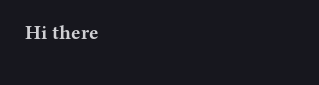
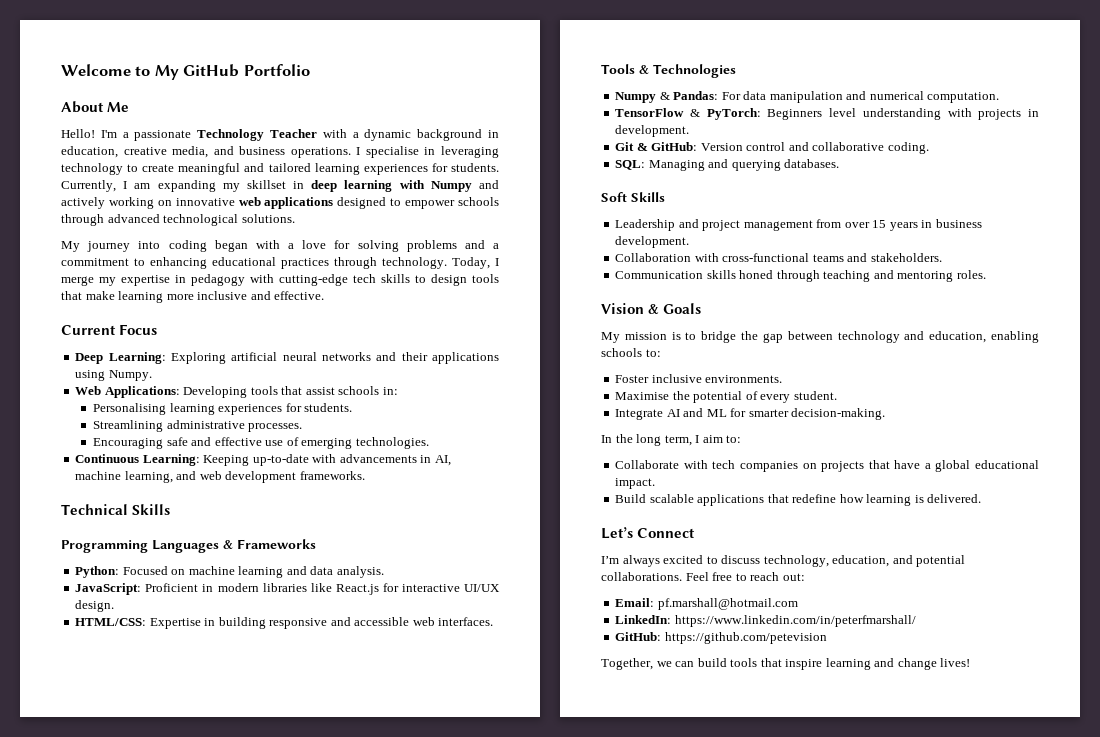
[25,25,100,39] Hi there -> [61,64,310,80] [61,101,130,113] [61,129,500,141] [61,146,499,158] [61,163,499,175] [61,180,500,192] [61,197,500,209] [61,214,295,226] [61,240,500,252] [61,257,499,269] [61,274,499,286] [61,291,325,303] [61,324,158,335] [75,352,499,364] [75,370,152,381] [75,386,398,398] [92,403,353,415] [92,420,303,432] [92,437,429,449] [75,454,451,466] [75,471,365,483] [61,504,171,515] [61,539,316,553] [75,566,384,578] [75,583,501,595] [75,600,115,612] [75,617,494,629] [601,64,736,78] [615,91,1000,103] [615,108,1039,120] [615,125,690,137] [615,142,929,154] [615,159,840,171] [601,192,665,202] [615,219,982,231] [615,236,690,248] [615,253,942,262] [615,270,986,282] [601,303,702,314] [601,331,1039,343] [601,348,661,357] [615,374,783,383] [615,391,837,403] [615,408,886,420] [601,434,742,446] [615,460,1039,472] [615,478,656,489] [615,494,982,506] [601,527,696,539] [601,555,966,567] [601,572,805,581] [615,598,798,610] [615,615,916,627] [615,632,827,644] [601,658,971,670] Welcome to My GitHub Portfolio // About Me // Hello! I'm a passionate Technology Teacher with a dynamic background in education, creative media, and business operations. I specialise in leveraging technology to create meaningful and tailored learning experiences for students. Currently, I am expanding my skillset in deep learning with Numpy and actively working on innovative web applications designed to empower schools through advanced technological solutions. // My journey into coding began with a love for solving problems and a commitment to enhancing educational practices through technology. Today, I merge my expertise in pedagogy with cutting-edge tech skills to design tools that make learning more inclusive and effective. // Current Focus // Deep Learning: Exploring artificial neural networks and their applications using Numpy. // Web Applications: Developing tools that assist schools in: // Personalising learning experiences for students. // Streamlining administrative processes. // Encouraging safe and effective use of emerging technologies. // Continuous Learning: Keeping up-to-date with advancements in AI, machine learning, and web development frameworks. // Technical Skills // Programming Languages & Frameworks // Python: Focused on machine learning and data analysis. // JavaScript: Proficient in modern libraries like React.js for interactive UI/UX design. // HTML/CSS: Expertise in building responsive and accessible web interfaces. // Tools & Technologies // Numpy & Pandas: For data manipulation and numerical computation. // TensorFlow & PyTorch: Beginners level understanding with projects in development. // Git & GitHub: Version control and collaborative coding. // SQL: Managing and querying databases. // Soft Skills // Leadership and project management from over 15 years in business development. // Collaboration with cross-functional teams and stakeholders. // Communication skills honed through teaching and mentoring roles. // Vision & Goals // My mission is to bridge the gap between technology and education, enabling schools to: // Foster inclusive environments. // Maximise the potential of every student. // Integrate AI and ML for smarter decision-making. // In the long term, I aim to: // Collaborate with tech companies on projects that have a global educational impact. // Build scalable applications that redefine how learning is delivered. // Let’s Connect // I’m always excited to discuss technology, education, and potential collaborations. Feel free to reach out: // Email: pf.marshall@hotmail.com // LinkedIn: https://www.linkedin.com/in/peterfmarshall/ // GitHub: https://github.com/petevision // Together, we can build tools that inspire learning and change lives!

